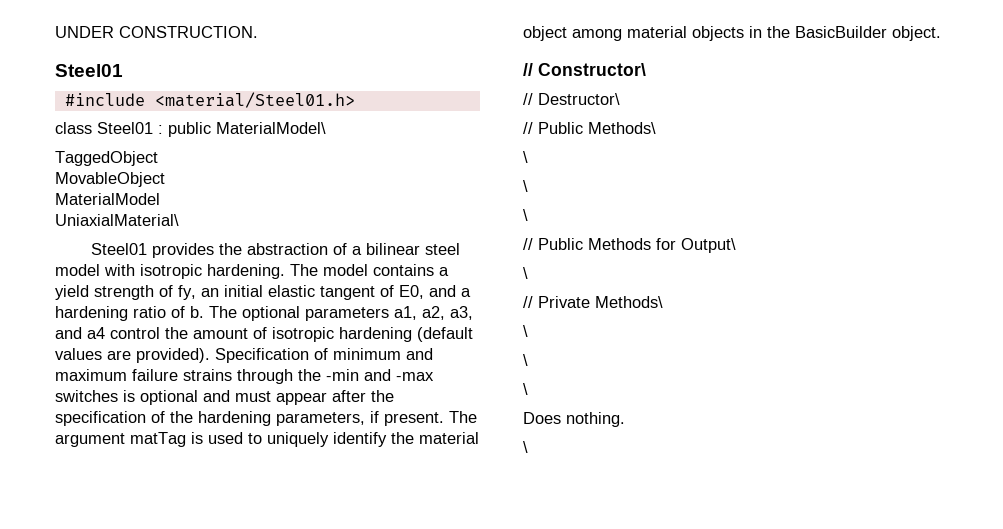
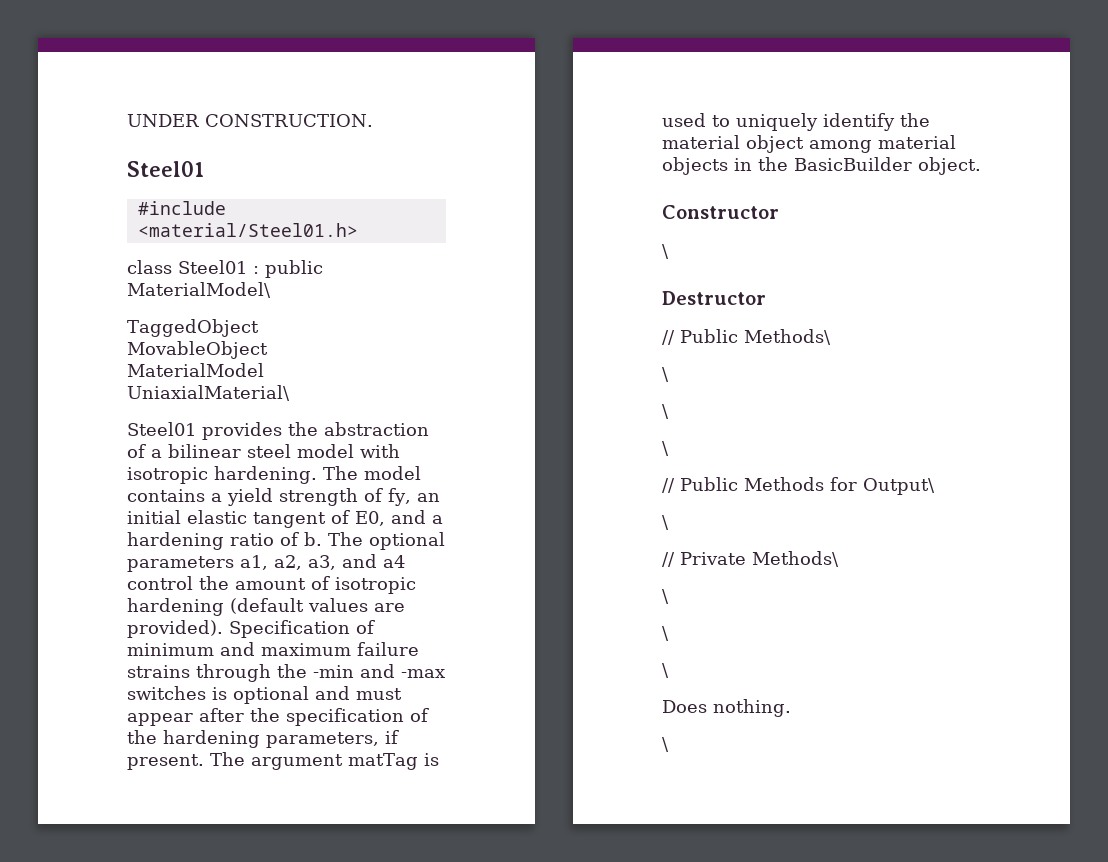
[523,63,646,76] [523,93,620,105] // Constructor\ // // Destructor\ -> [662,205,779,219] [662,244,669,259] [662,291,766,305] Constructor // \ // Destructor

